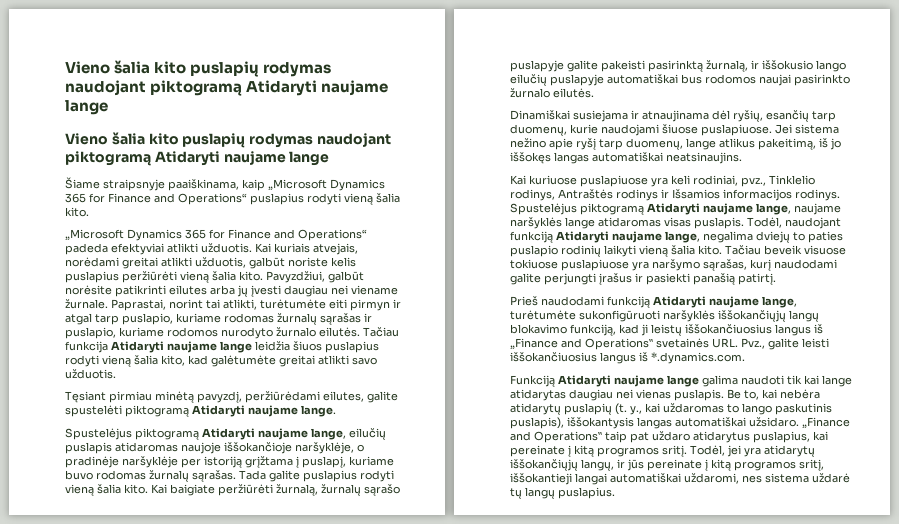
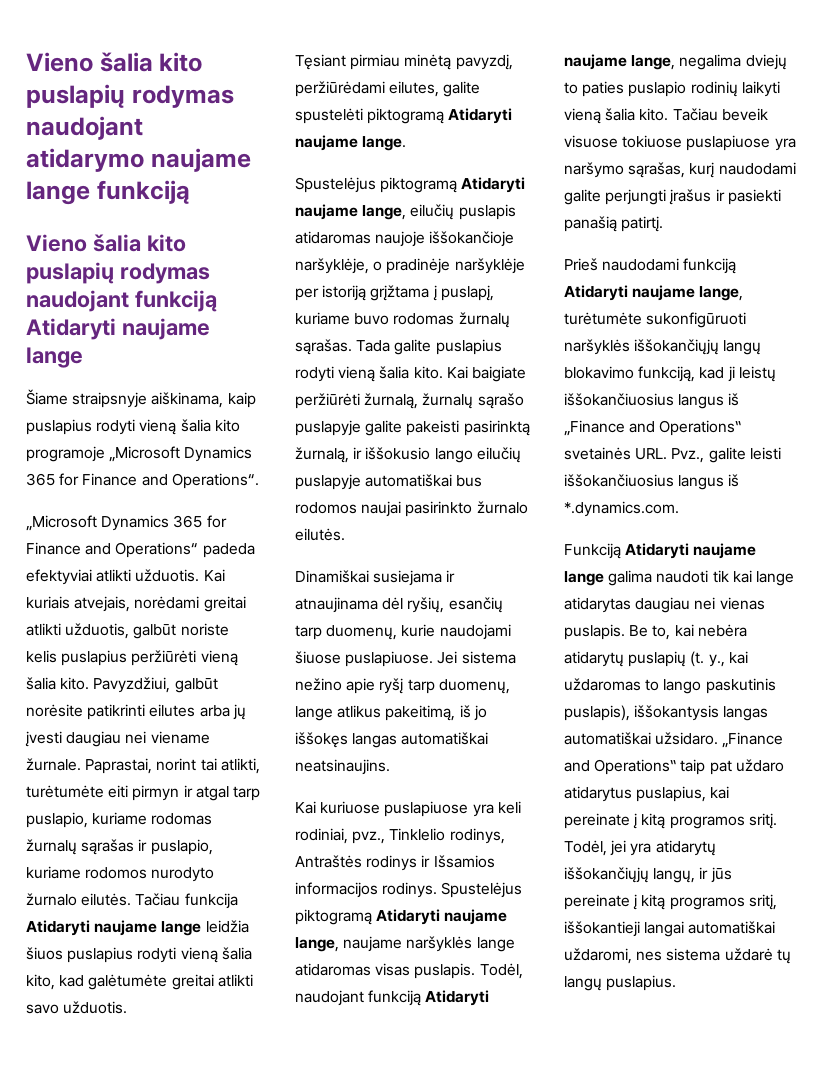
[65,60,332,77] [65,80,389,96] [65,100,108,115] [65,132,391,148] [65,151,151,166] Vieno šalia kito puslapių rodymas naudojant piktogramą Atidaryti naujame lange // Vieno šalia kito puslapių rodymas naudojant piktogramą -> [26,52,203,72] [26,84,234,108] [26,116,143,140] [26,148,251,172] [26,180,190,205] [26,234,186,252] [26,262,210,284] [26,290,217,312] Vieno šalia kito puslapių rodymas naudojant atidarymo naujame lange funkciją // Vieno šalia kito puslapių rodymas naudojant funkciją
[168,179,385,191] [65,193,400,205] [65,207,89,217] paaiškinama, kaip „Microsoft Dynamics 365 for Finance and Operations“ puslapius rodyti vieną šalia kito. -> [151,392,256,408] [26,419,240,435] [26,446,253,462] [26,473,259,489] aiškinama, kaip puslapius rodyti vieną šalia kito programoje „Microsoft Dynamics 365 for Finance and Operations“.

